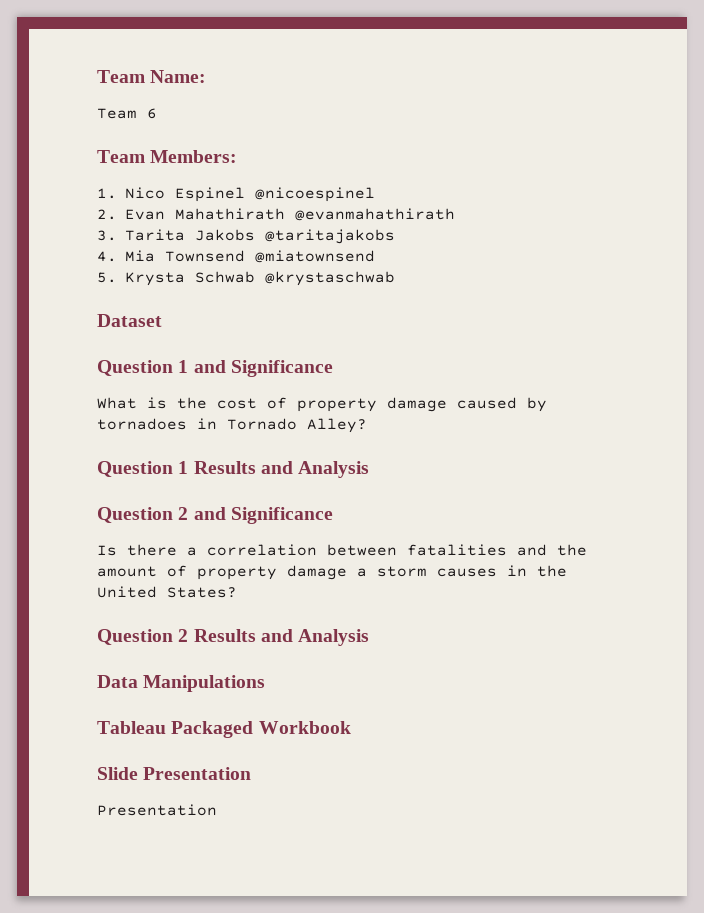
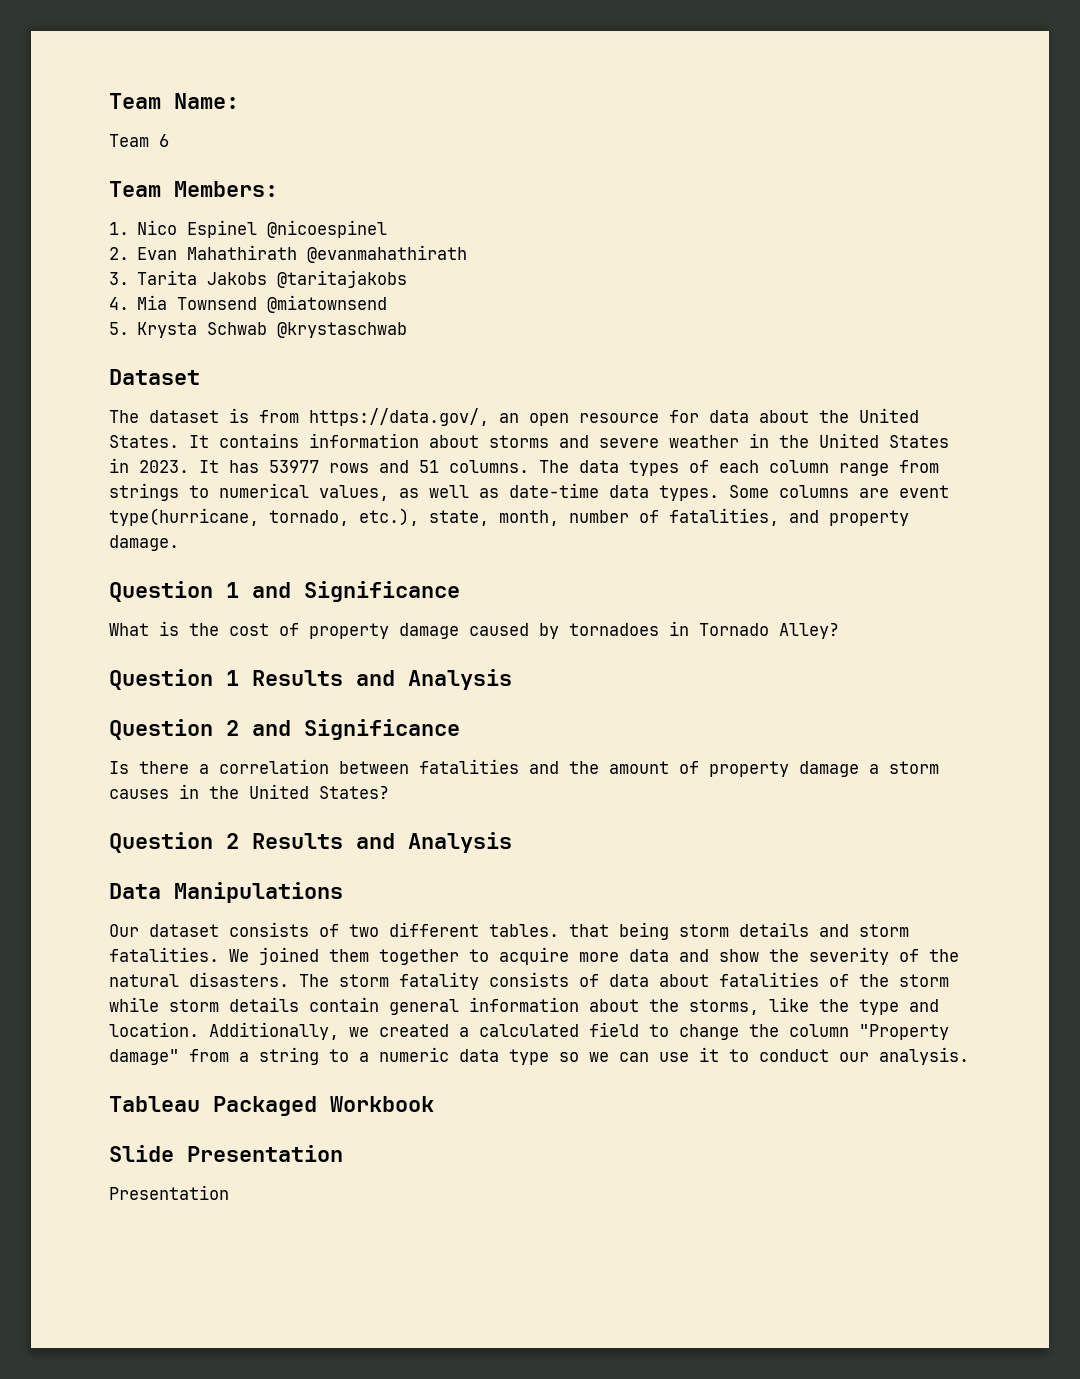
(162, 320) none -> [109,408,919,426] [109,433,949,448] [109,458,939,476] [109,483,949,501] [109,508,909,526] [109,535,179,551] // The dataset is from https://data.gov/, an open resource for data about the United States. It contains information about storms and severe weather in the United States in 2023. It has 53977 rows and 51 columns. The data types of each column range from strings to numerical values, as well as date-time data types. Some columns are event type(hurricane, tornado, etc.), state, month, number of fatalities, and property damage.
(266, 683) none -> [109,922,909,940] [109,947,959,965] [109,972,949,990] [109,997,939,1015] [109,1022,949,1040] [109,1047,969,1065] // Our dataset consists of two different tables. that being storm details and storm fatalities. We joined them together to acquire more data and show the severity of the natural disasters. The storm fatality consists of data about fatalities of the storm while storm details contain general information about the storms, like the type and location. Additionally, we created a calculated field to change the column "Property damage" from a string to a numeric data type so we can use it to conduct our analysis.

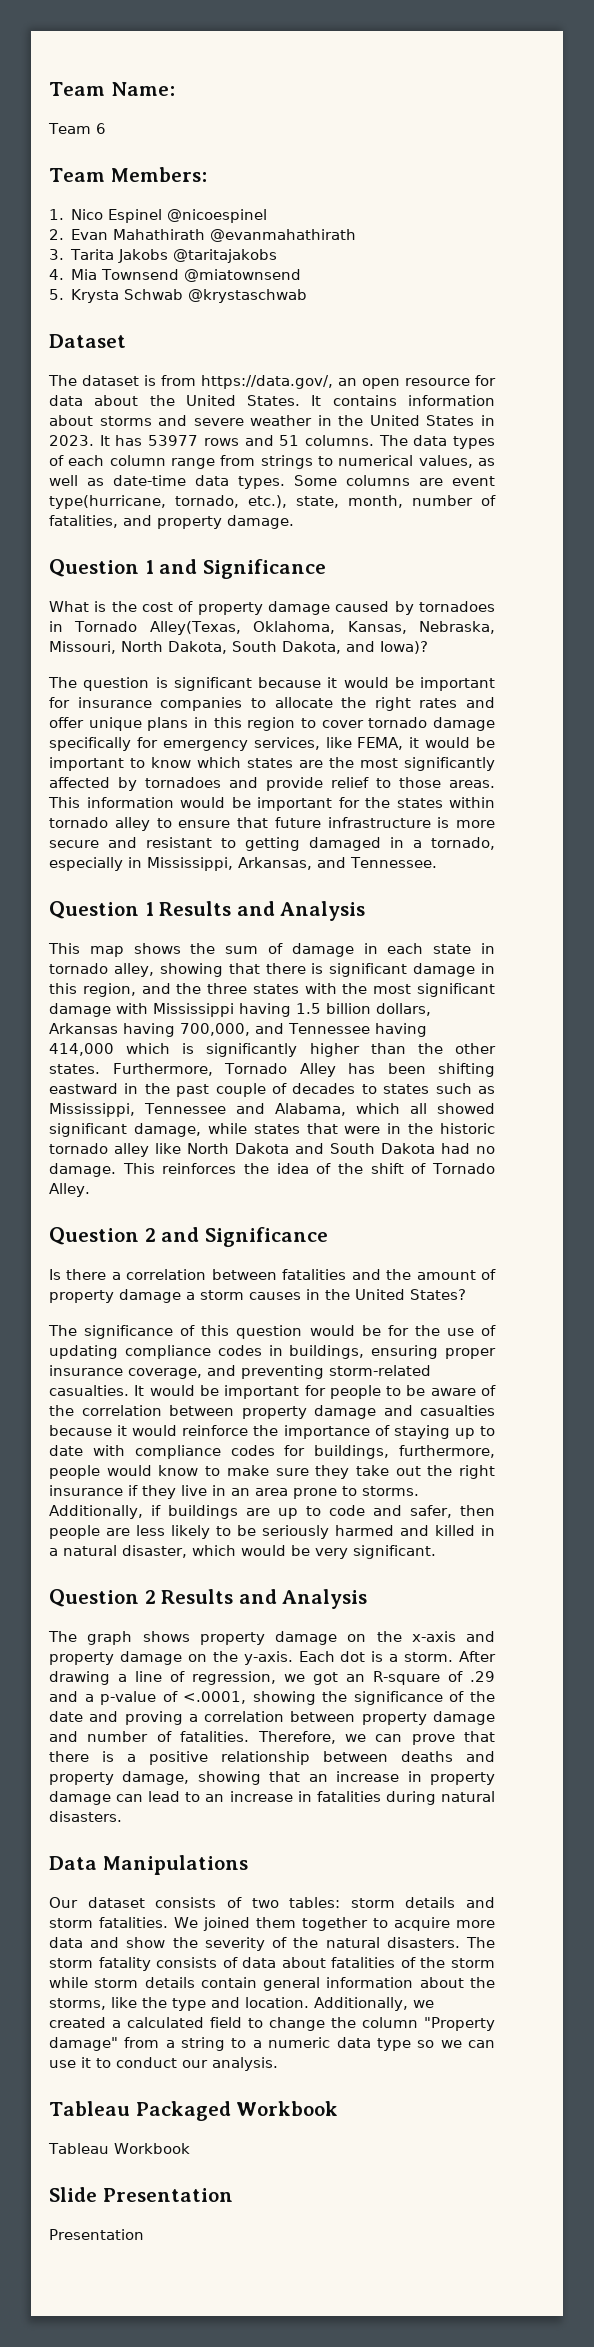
[779,623,839,639] Alley? -> [149,621,495,635] [49,641,428,654] [48,677,495,691] [49,697,495,711] [49,717,495,731] [49,737,495,751] [49,757,495,771] [49,777,495,791] [48,797,495,811] [49,817,495,831] [49,837,495,851] [49,857,437,871] Alley(Texas, Oklahoma, Kansas, Nebraska, Missouri, North Dakota, South Dakota, and Iowa)? // The question is significant because it would be important for insurance companies to allocate the right rates and offer unique plans in this region to cover tornado damage specifically for emergency services, like FEMA, it would be important to know which states are the most significantly affected by tornadoes and provide relief to those areas. This information would be important for the states within tornado alley to ensure that future infrastructure is more secure and resistant to getting damaged in a tornado, especially in Mississippi, Arkansas, and Tennessee.
(512, 679) none -> [48,943,496,957] [49,963,495,977] [49,983,495,997] [49,1003,431,1017] [49,1023,427,1037] [49,1043,497,1057] [49,1063,496,1077] [49,1083,495,1097] [49,1103,496,1117] [49,1123,495,1137] [49,1143,495,1157] [49,1163,496,1177] [49,1183,90,1197] // This map shows the sum of damage in each state in tornado alley, showing that there is significant damage in this region, and the three states with the most significant damage with Mississippi having 1.5 billion dollars, Arkansas having 700,000, and Tennessee having 414,000 which is significantly higher than the other states. Furthermore, Tornado Alley has been shifting eastward in the past couple of decades to states such as Mississippi, Tennessee and Alabama, which all showed significant damage, while states that were in the historic tornado alley like North Dakota and South Dakota had no damage. This reinforces the idea of the shift of Tornado Alley.
(389, 792) none -> [48,1325,497,1339] [49,1345,496,1359] [49,1365,431,1379] [49,1385,497,1399] [49,1405,495,1419] [49,1425,495,1439] [49,1445,495,1459] [49,1465,495,1479] [49,1485,419,1499] [49,1505,495,1519] [49,1525,495,1539] [49,1545,436,1559] // The significance of this question would be for the use of updating compliance codes in buildings, ensuring proper insurance coverage, and preventing storm-related casualties. It would be important for people to be aware of the correlation between property damage and casualties because it would reinforce the importance of staying up to date with compliance codes for buildings, furthermore, people would know to make sure they take out the right insurance if they live in an area prone to storms. Additionally, if buildings are up to code and safer, then people are less likely to be seriously harmed and killed in a natural disaster, which would be very significant.
(512, 842) none -> [48,1631,495,1645] [49,1651,496,1665] [49,1671,495,1685] [49,1691,495,1705] [49,1711,495,1725] [49,1731,495,1745] [49,1751,495,1765] [49,1771,496,1785] [49,1791,495,1805] [49,1811,122,1822] // The graph shows property damage on the x-axis and property damage on the y-axis. Each dot is a storm. After drawing a line of regression, we got an R-square of .29 and a p-value of <.0001, showing the significance of the date and proving a correlation between property damage and number of fatalities. Therefore, we can prove that there is a positive relationship between deaths and property damage, showing that an increase in property damage can lead to an increase in fatalities during natural disasters.
[389,922,669,940] different tables. that being -> [289,1897,341,1908] tables:
(434, 1104) none -> [48,2143,190,2154] // Tableau Workbook

